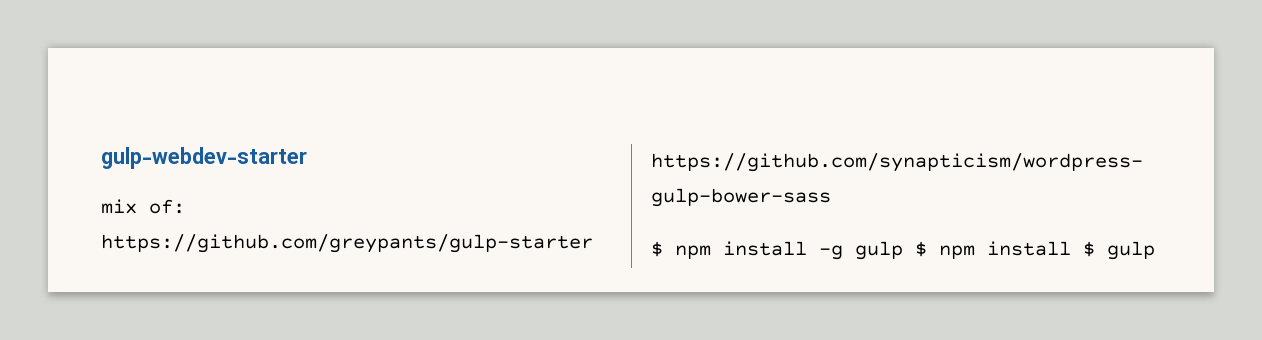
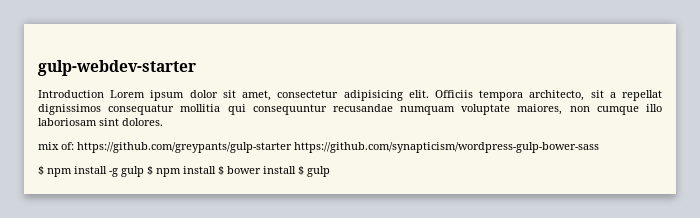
(307, 158) none -> [38,90,662,101] [38,104,662,115] [38,118,163,126] // Introduction Lorem ipsum dolor sit amet, consectetur adipisicing elit. Officiis tempora architecto, sit a repellat dignissimos consequatur mollitia qui consequuntur recusandae numquam voluptate maiores, non cumque illo laboriosam sint dolores.
(1095, 249) none -> [227,166,304,175] bower install $

